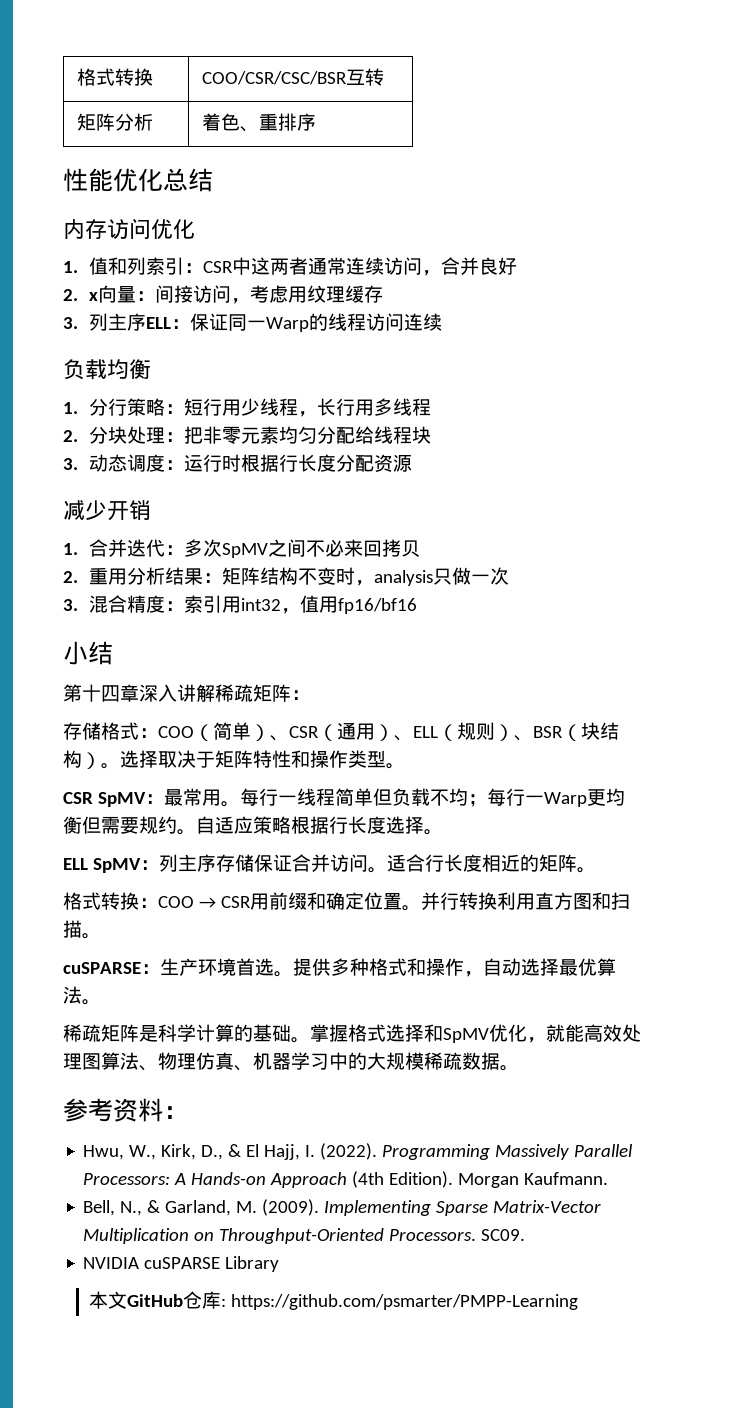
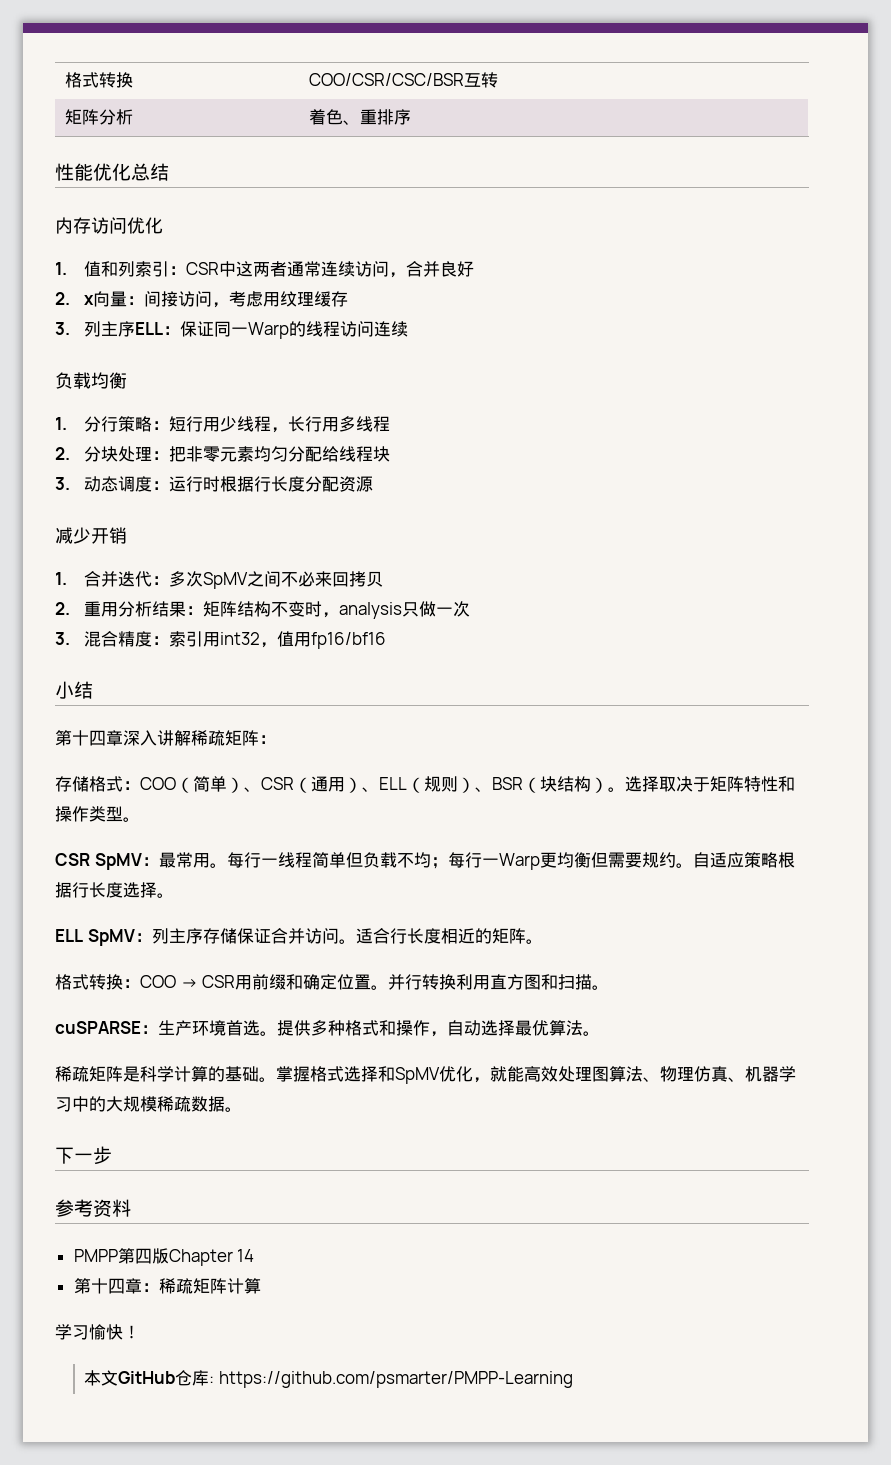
(519, 1068) none -> [55,1146,112,1165] // 下一步
[163,1106,188,1119] [83,1143,634,1160] [83,1171,609,1188] [83,1199,602,1216] [83,1228,526,1244] [83,1256,280,1272] ： // Hwu, W., Kirk, D., & El Hajj, I. (2022). Programming Massively Parallel Processors: A Hands-on Approach (4th Edition). Morgan Kaufmann. // Bell, N., & Garland, M. (2009). Implementing Sparse Matrix-Vector Multiplication on Throughput-Oriented Processors. SC09. // NVIDIA cuSPARSE Library -> [73,1248,255,1266] [73,1278,261,1294] [55,1324,140,1340] // PMPP第四版Chapter 14 // 第十四章：稀疏矩阵计算 // 学习愉快！

